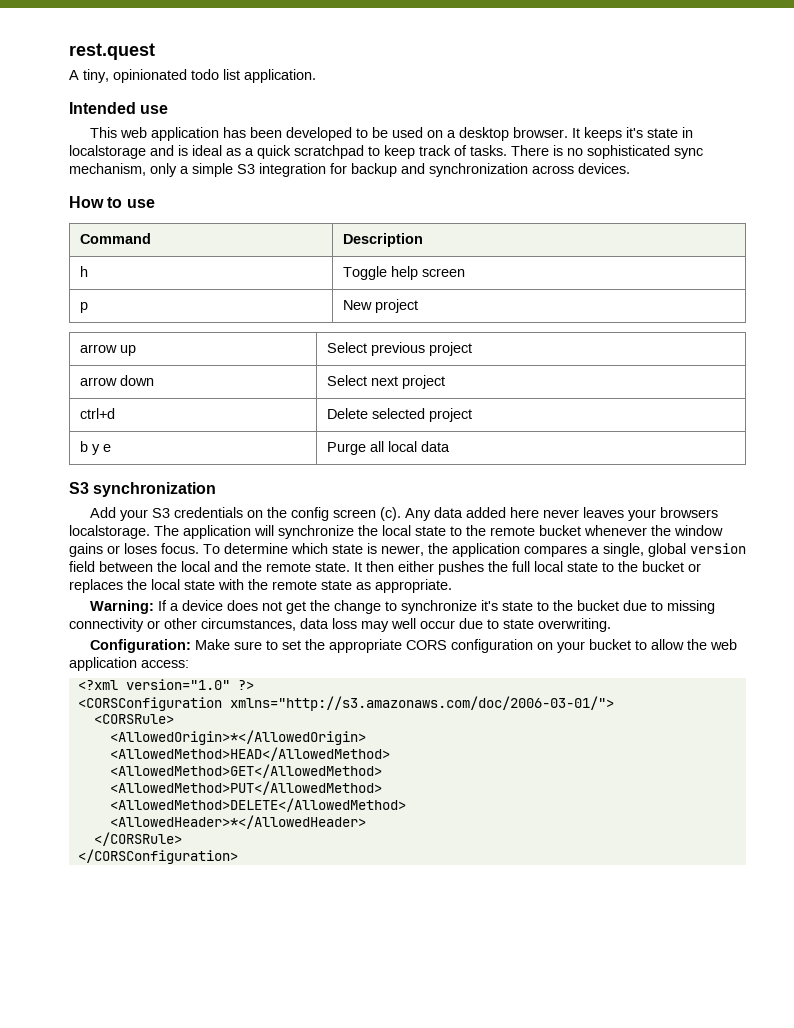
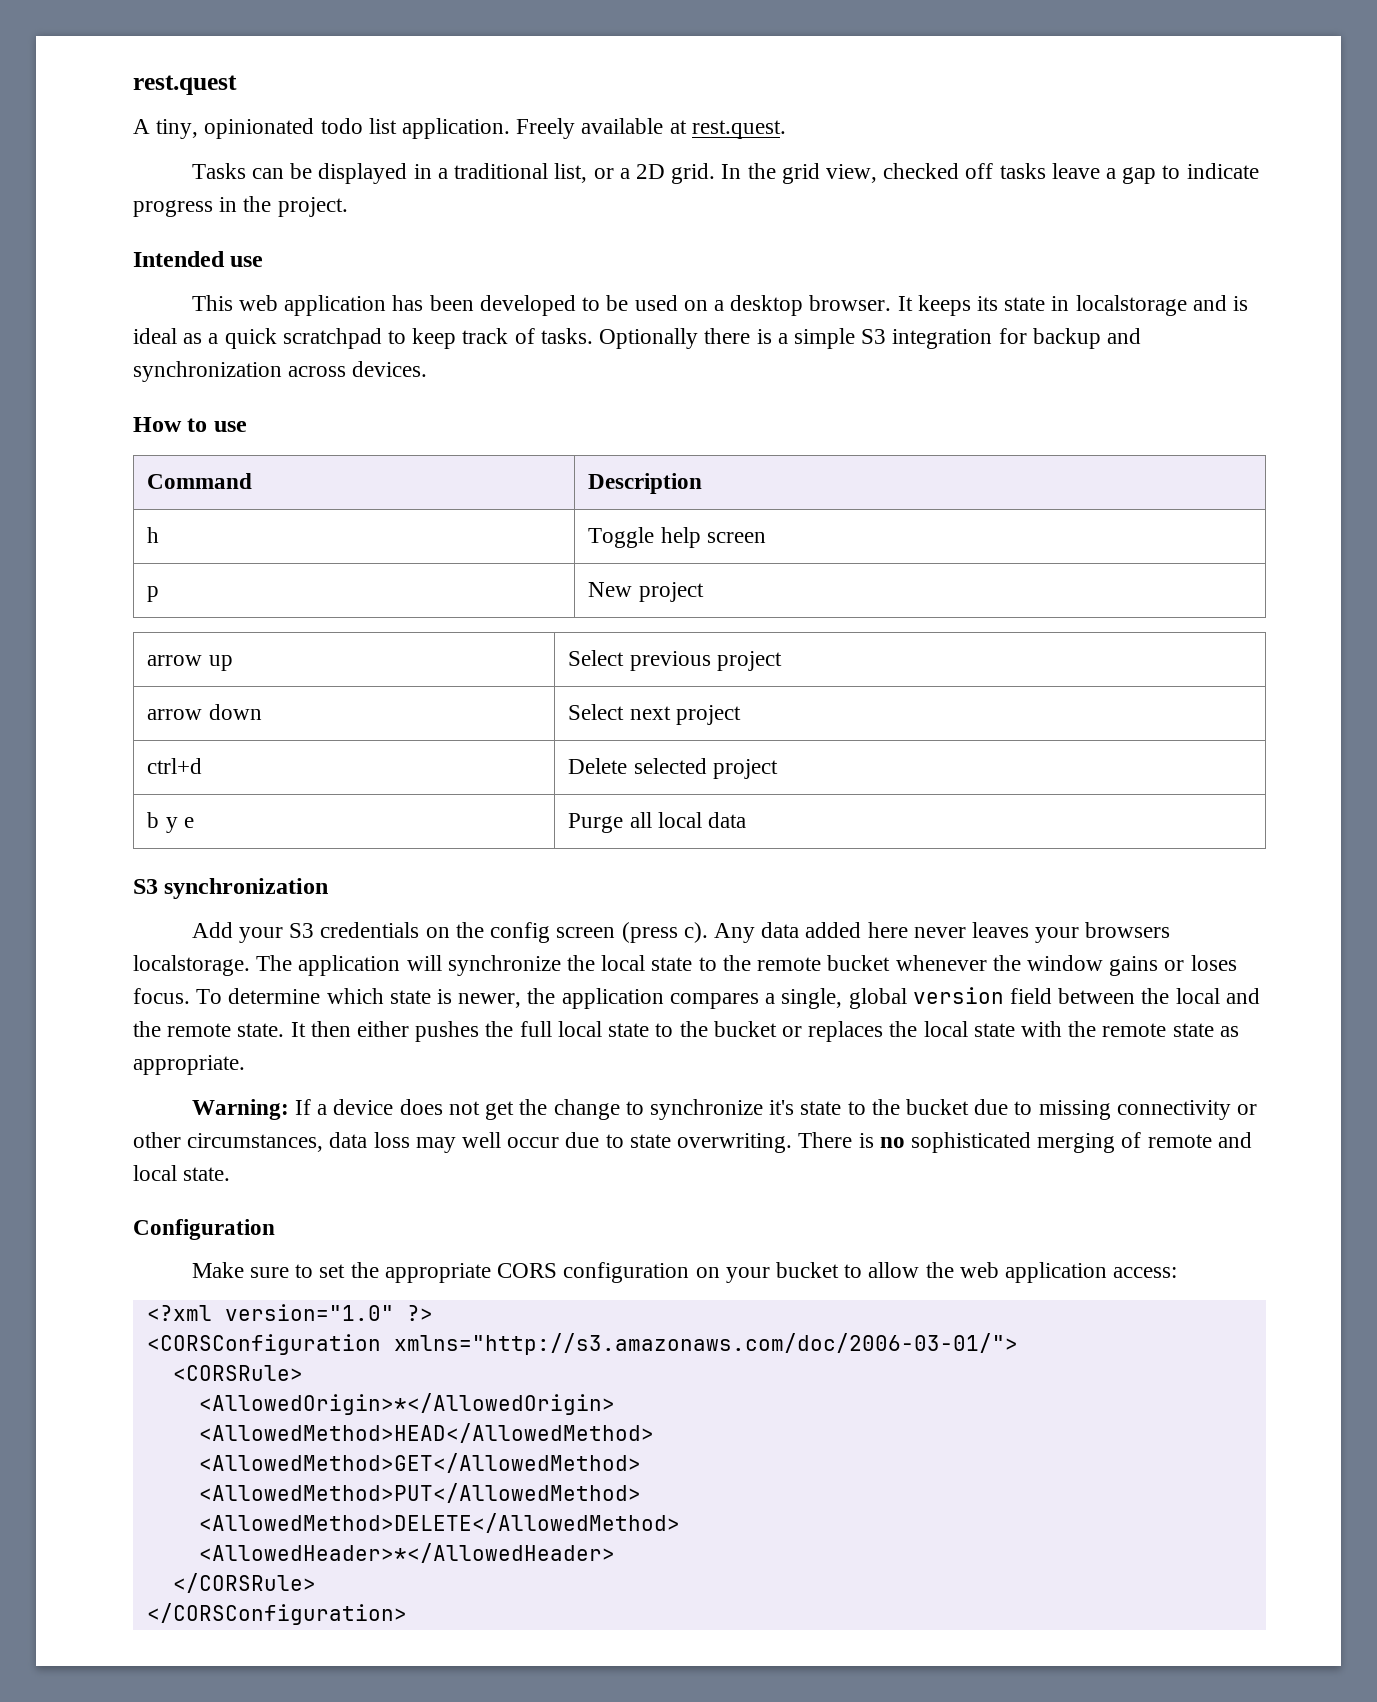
(316, 76) none -> [516,118,786,139] [191,163,1259,184] [133,196,348,217] Freely available at rest.quest. // Tasks can be displayed in a traditional list, or a 2D grid. In the grid view, checked off tasks leave a gap to indicate progress in the project.
[626,127,644,138] it's -> [976,296,998,311] its
[511,145,703,159] [69,163,177,177] There is no sophisticated sync mechanism, only -> [599,328,772,349] Optionally there is
[380,507,402,521] (c). -> [621,922,708,943] (press c).
[90,639,192,653] // Configuration: -> [798,1132,1252,1153] [133,1165,231,1181] [133,1219,275,1240] There is no sophisticated merging of remote and local state. // Configuration //

